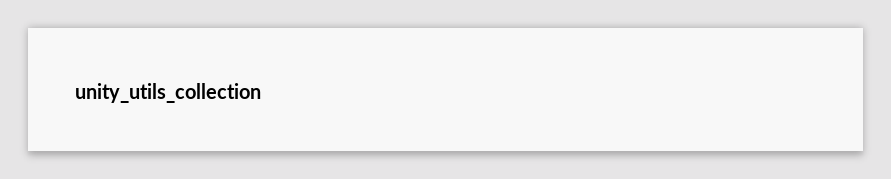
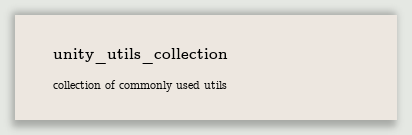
(261, 93) none -> [53,80,227,92] // collection of commonly used utils

